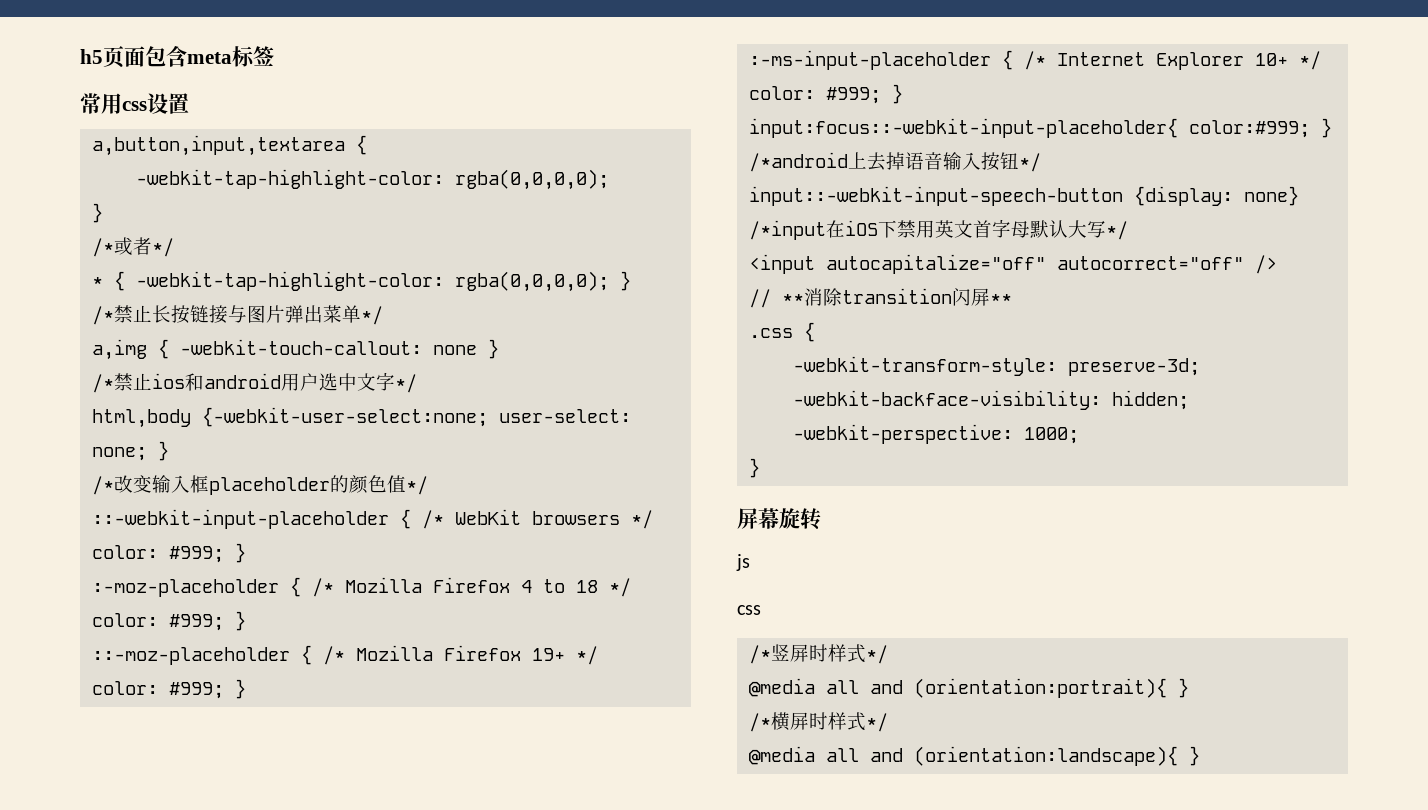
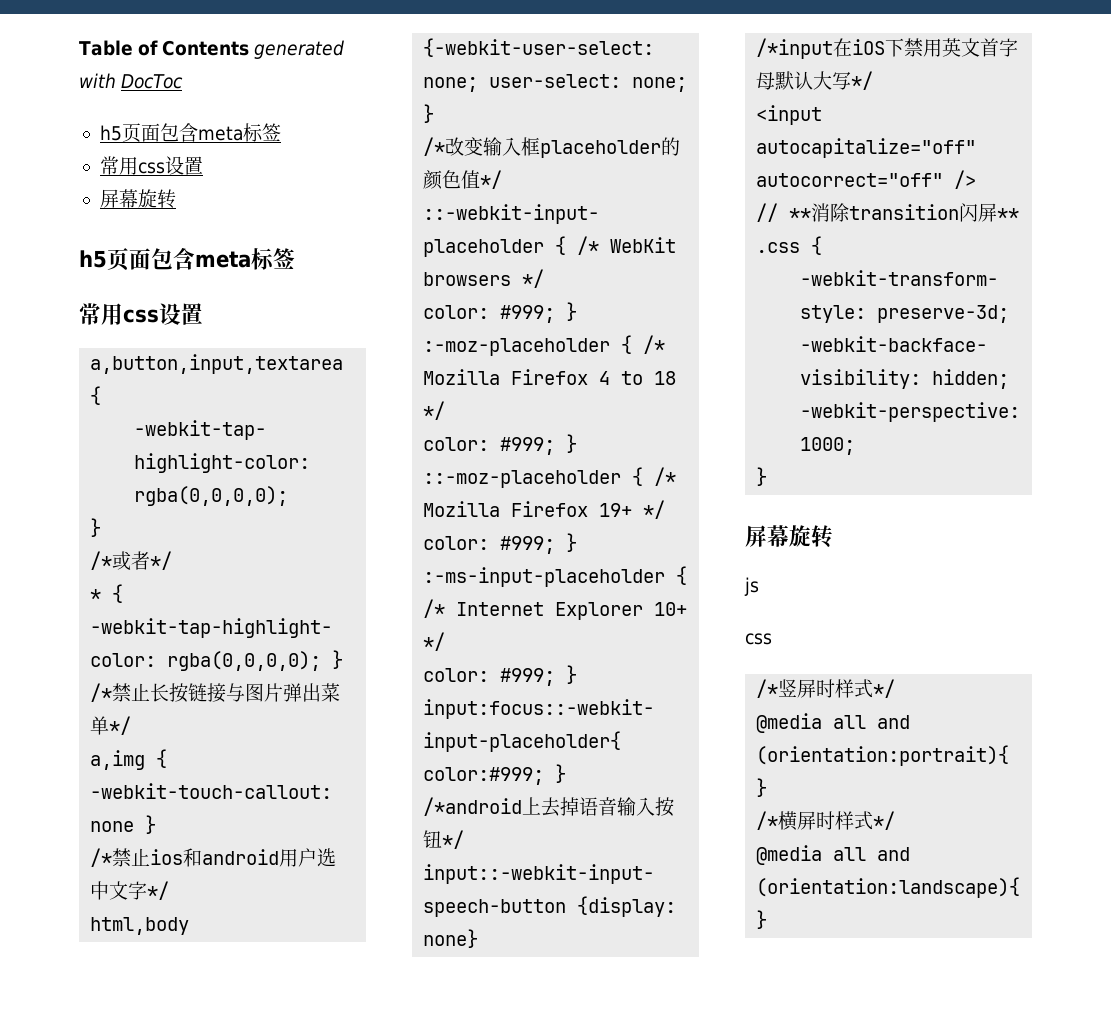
(80, 56) none -> [79,40,345,59] [79,73,184,89] [99,123,281,143] [99,156,203,175] [99,189,176,209] Table of Contents generated with DocToc // h5页面包含meta标签 // 常用css设置 // 屏幕旋转 //

